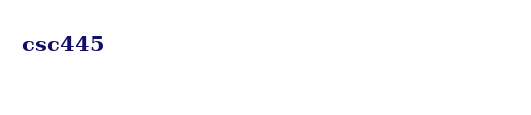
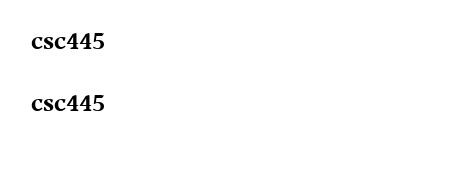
[22,36,105,51] csc445 -> [31,33,105,49] [31,95,105,111] csc445 // csc445

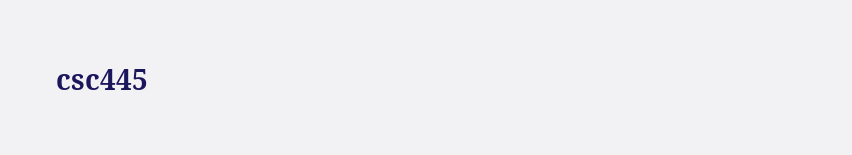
[31,33,105,49] [31,95,105,111] csc445 // csc445 -> [56,69,148,90] csc445

